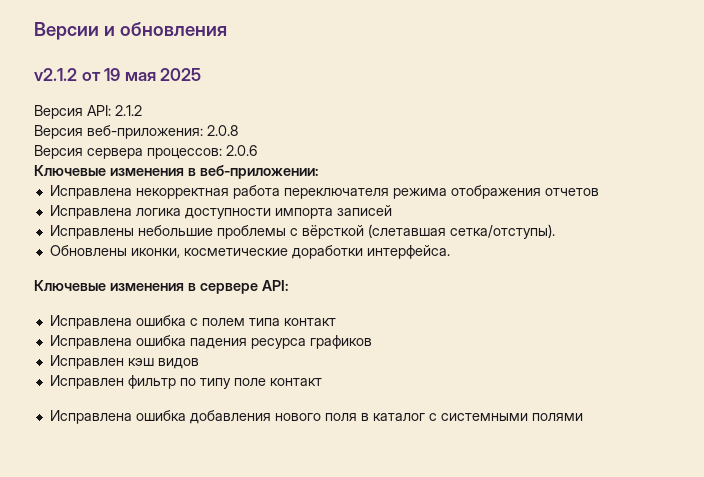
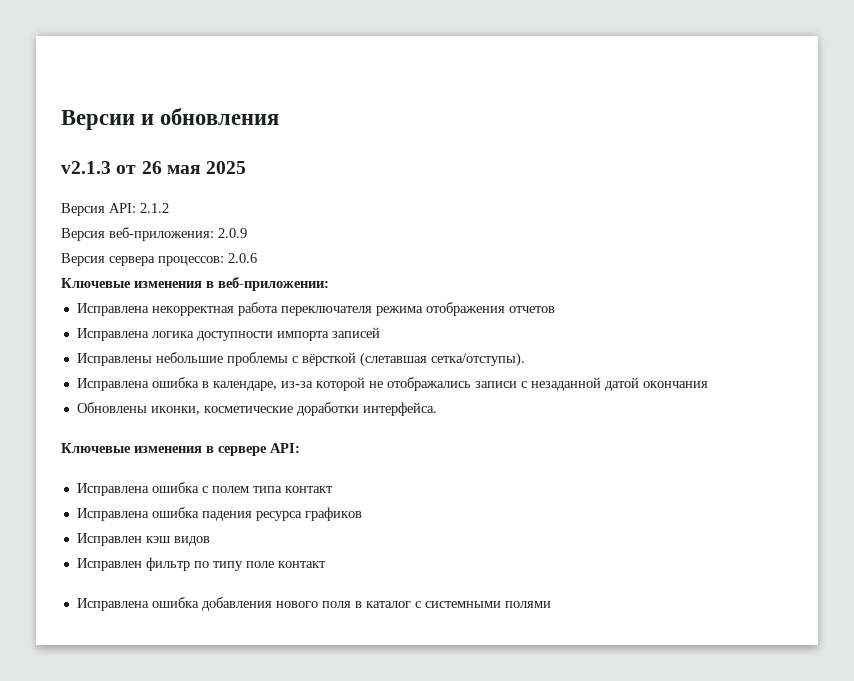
[34,68,121,81] v2.1.2 от 19 -> [61,161,162,174] v2.1.3 от 26
[207,125,238,136] 2.0.8 -> [218,228,247,238] 2.0.9
(555, 231) none -> [76,377,708,391] // Исправлена ошибка в календаре, из-за которой не отображались записи с незаданной датой окончания

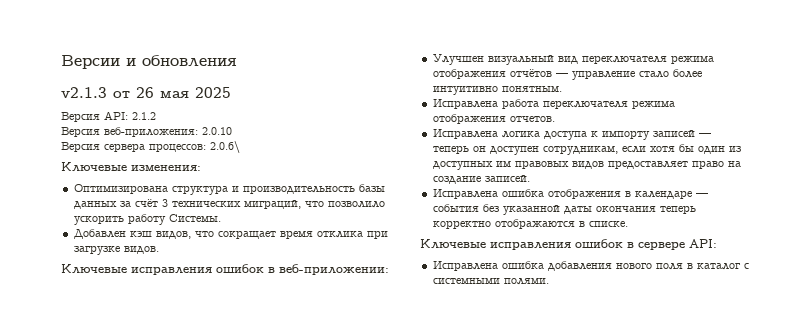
[218,228,247,238] 2.0.9 -> [202,127,232,135] 2.0.10
[228,253,257,263] [61,277,329,291] [76,303,234,316] 2.0.6 // Ключевые изменения в веб-приложении: // Исправлена некорректная -> [210,141,240,153] [61,162,201,172] [73,184,385,195] [73,199,385,209] [73,214,221,225] [73,229,388,239] [73,246,159,255] [61,264,389,275] [432,54,714,65] [432,69,702,80] [432,85,562,95] [432,99,498,109] 2.0.6\ // Ключевые изменения: // Оптимизирована структура и производительность базы данных за счёт 3 технических миграций, что позволило ускорить работу Системы. // Добавлен кэш видов, что сокращает время отклика при загрузке видов. // Ключевые исправления ошибок в веб-приложении: // Улучшен визуальный вид переключателя режима отображения отчётов — управление стало более интуитивно понятным. // Исправлена
[508,306,555,313] отчетов -> [509,116,555,122] отчетов.
[196,327,380,341] [76,352,525,367] [76,377,708,391] [76,402,437,416] [61,443,202,453] доступности импорта записей // Исправлены небольшие проблемы с вёрсткой (слетавшая сетка/отступы). // Исправлена ошибка в календаре, из-за которой не отображались записи с незаданной датой окончания // Обновлены иконки, косметические доработки интерфейса. // Ключевые изменения -> [543,130,711,140] [432,144,741,155] [432,160,741,170] [432,175,530,184] [432,189,708,199] [432,204,696,215] [432,219,628,229] [420,239,623,250] доступа к импорту записей — теперь он доступен сотрудникам, если хотя бы один из доступных им правовых видов предоставляет право на создание записей. // Исправлена ошибка отображения в календаре — события без указанной даты окончания теперь корректно отображаются в списке. // Ключевые исправления ошибок
[76,482,333,496] [76,507,362,521] [76,533,210,546] [76,557,326,571] // Исправлена ошибка с полем типа контакт // Исправлена ошибка падения ресурса графиков // Исправлен кэш видов // Исправлен фильтр по типу поле контакт -> (717, 243) none
[504,601,551,608] полями -> [503,277,549,285] полями.

